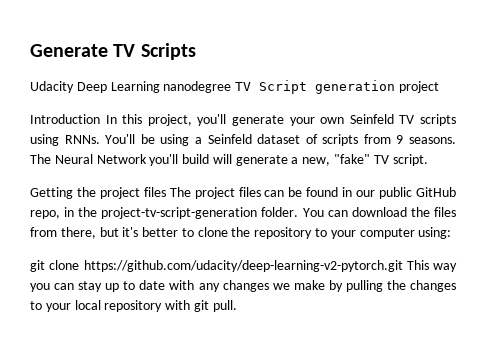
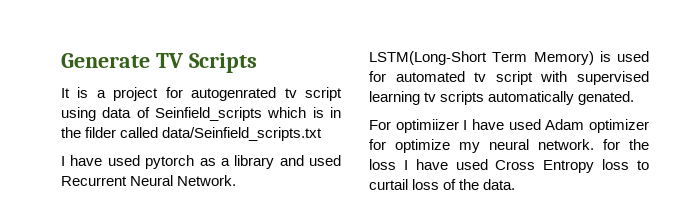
[30,80,439,94] [30,114,457,126] [30,134,456,146] [30,154,428,166] [30,187,456,199] [30,207,456,219] [30,227,452,239] [30,260,457,272] [30,280,456,292] [30,300,237,312] Udacity Deep Learning nanodegree TV Script generation project // Introduction In this project, you'll generate your own Seinfeld TV scripts using RNNs. You'll be using a Seinfeld dataset of scripts from 9 seasons. The Neural Network you'll build will generate a new, "fake" TV script. // Getting the project files The project files can be found in our public GitHub repo, in the project-tv-script-generation folder. You can download the files from there, but it's better to clone the repository to your computer using: // git clone https://github.com/udacity/deep-learning-v2-pytorch.git This way you can stay up to date with any changes we make by pulling the changes to your local repository with git pull. -> [61,87,343,101] [61,107,341,121] [61,127,323,141] [61,155,341,169] [61,175,237,186] [369,51,649,65] [369,71,649,85] [369,91,635,105] [369,119,649,133] [369,139,649,153] [369,159,649,173] [369,179,516,190] It is a project for autogenrated tv script using data of Seinfield_scripts which is in the filder called data/Seinfield_scripts.txt // I have used pytorch as a library and used Recurrent Neural Network. LSTM(Long-Short Term Memory) is used for automated tv script with supervised learning tv scripts automatically genated. // For optimiizer I have used Adam optimizer for optimize my neural network. for the loss I have used Cross Entropy loss to curtail loss of the data.

